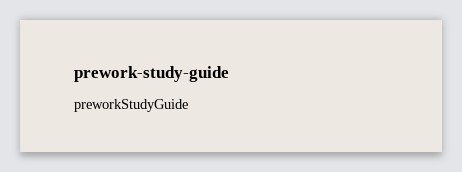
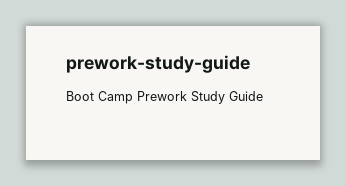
[74,99,188,112] preworkStudyGuide -> [66,91,263,104] Boot Camp Prework Study Guide

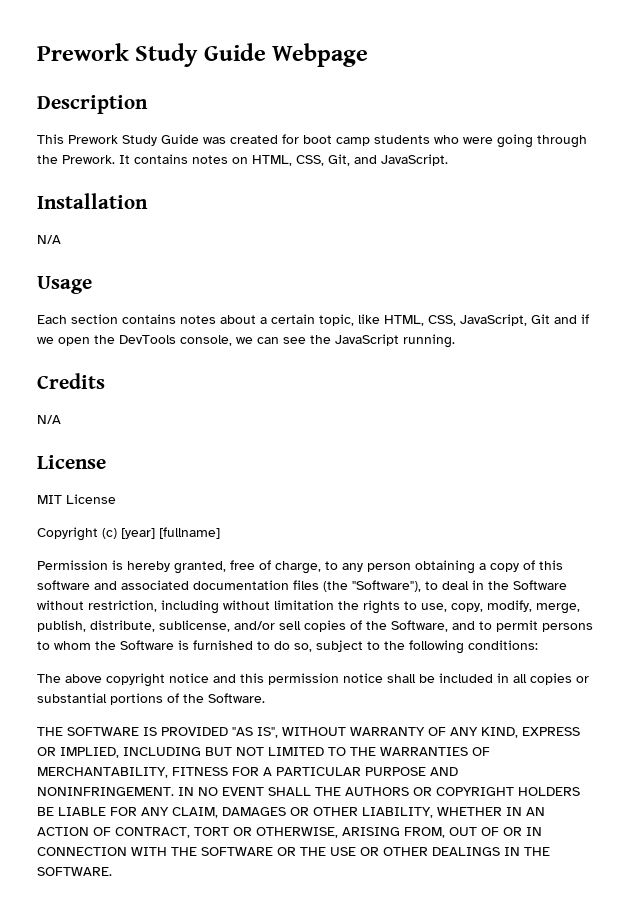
[66,55,250,73] [66,91,263,104] prework-study-guide // Boot Camp Prework Study Guide -> [37,43,369,67] [37,95,148,114] [37,134,587,148] [37,154,448,166] [37,193,148,209] [37,235,61,244] [37,276,92,294] [37,314,589,326] [37,334,455,348] [37,373,105,389] [37,415,61,424] [37,455,106,469] [37,494,116,504] [37,527,220,541] [37,560,563,574] [37,580,567,592] [37,600,580,614] [37,620,593,632] [37,640,538,654] [37,673,589,687] [37,693,265,705] [37,727,580,738] [37,747,490,758] [37,767,458,778] [37,787,580,796] [37,807,545,818] [37,827,542,838] [37,847,550,856] [37,867,112,876] Prework Study Guide Webpage // Description // This Prework Study Guide was created for boot camp students who were going through the Prework. It contains notes on HTML, CSS, Git, and JavaScript. // Installation // N/A // Usage // Each section contains notes about a certain topic, like HTML, CSS, JavaScript, Git and if we open the DevTools console, we can see the JavaScript running. // Credits // N/A // License // MIT License // Copyright (c) [year] [fullname] // Permission is hereby granted, free of charge, to any person obtaining a copy of this software and associated documentation files (the "Software"), to deal in the Software without restriction, including without limitation the rights to use, copy, modify, merge, publish, distribute, sublicense, and/or sell copies of the Software, and to permit persons to whom the Software is furnished to do so, subject to the following conditions: // The above copyright notice and this permission notice shall be included in all copies or substantial portions of the Software. // THE SOFTWARE IS PROVIDED "AS IS", WITHOUT WARRANTY OF ANY KIND, EXPRESS OR IMPLIED, INCLUDING BUT NOT LIMITED TO THE WARRANTIES OF MERCHANTABILITY, FITNESS FOR A PARTICULAR PURPOSE AND NONINFRINGEMENT. IN NO EVENT SHALL THE AUTHORS OR COPYRIGHT HOLDERS BE LIABLE FOR ANY CLAIM, DAMAGES OR OTHER LIABILITY, WHETHER IN AN ACTION OF CONTRACT, TORT OR OTHERWISE, ARISING FROM, OUT OF OR IN CONNECTION WITH THE SOFTWARE OR THE USE OR OTHER DEALINGS IN THE SOFTWARE.

